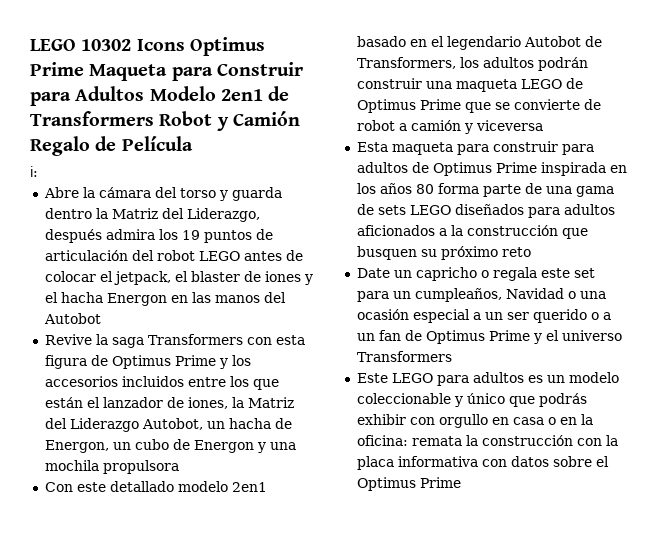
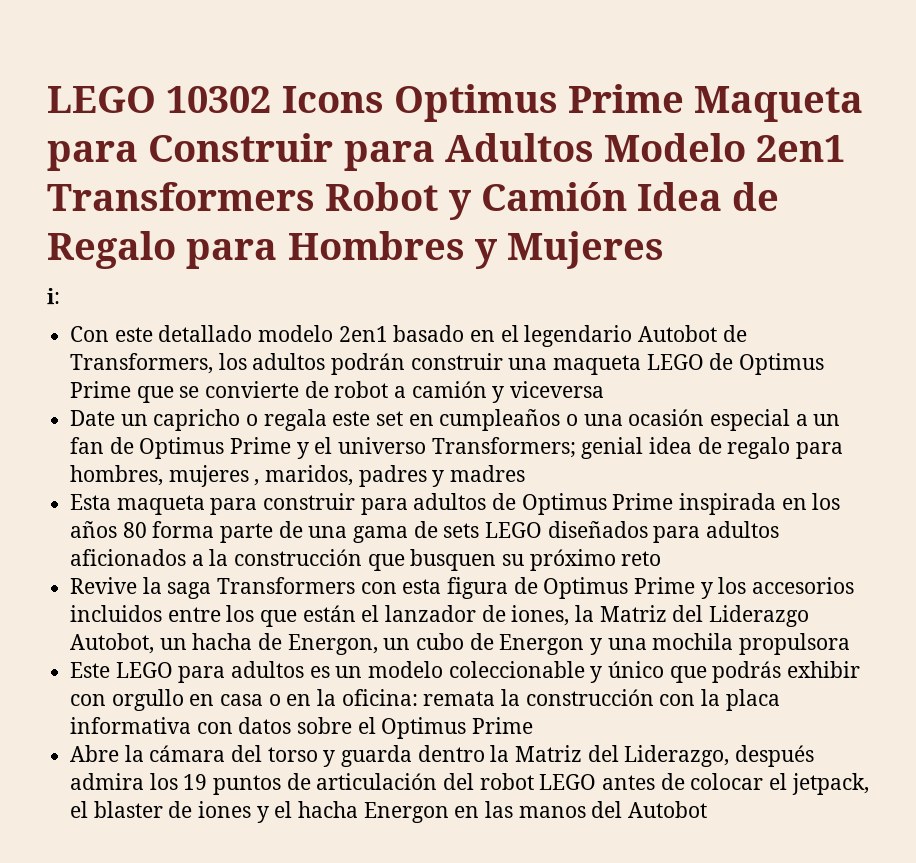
[268,86,290,101] de -> (846, 148) none
[30,136,193,156] [30,166,38,177] Regalo de Película // ℹ: -> [637,182,780,211] [47,231,665,269] [47,287,60,305] [70,325,747,347] [70,353,825,375] [70,381,605,403] [70,409,841,431] [70,437,844,459] [70,465,526,487] [70,493,841,515] [70,521,780,543] [70,549,662,571] [70,577,855,599] [70,605,810,627] [70,633,851,655] [70,661,861,683] [70,689,780,711] [70,717,534,739] Idea de Regalo para Hombres y Mujeres // ℹ: // Con este detallado modelo 2en1 basado en el legendario Autobot de Transformers, los adultos podrán construir una maqueta LEGO de Optimus Prime que se convierte de robot a camión y viceversa // Date un capricho o regala este set en cumpleaños o una ocasión especial a un fan de Optimus Prime y el universo Transformers; genial idea de regalo para hombres, mujeres , maridos, padres y madres // Esta maqueta para construir para adultos de Optimus Prime inspirada en los años 80 forma parte de una gama de sets LEGO diseñados para adultos aficionados a la construcción que busquen su próximo reto // Revive la saga Transformers con esta figura de Optimus Prime y los accesorios incluidos entre los que están el lanzador de iones, la Matriz del Liderazgo Autobot, un hacha de Energon, un cubo de Energon y una mochila propulsora // Este LEGO para adultos es un modelo coleccionable y único que podrás exhibir con orgullo en casa o en la oficina: remata la construcción con la placa informativa con datos sobre el Optimus Prime
[44,334,305,348] [44,355,251,369] [44,376,279,390] [44,397,294,409] [44,418,292,432] [44,439,296,453] [44,460,179,474] [44,481,267,492] [356,36,602,50] [356,57,588,71] [356,78,583,92] [356,99,601,113] [356,120,543,134] [356,141,594,155] [356,162,627,176] [356,183,614,197] [356,204,615,218] [356,225,588,239] [356,246,531,260] [356,267,595,281] [356,288,606,302] [356,309,611,323] [356,330,622,344] [356,351,452,362] [356,372,619,386] [356,393,587,407] [356,414,593,428] [356,435,618,446] [356,456,609,470] [356,477,461,491] // Revive la saga Transformers con esta figura de Optimus Prime y los accesorios incluidos entre los que están el lanzador de iones, la Matriz del Liderazgo Autobot, un hacha de Energon, un cubo de Energon y una mochila propulsora // Con este detallado modelo 2en1 basado en el legendario Autobot de Transformers, los adultos podrán construir una maqueta LEGO de Optimus Prime que se convierte de robot a camión y viceversa // Esta maqueta para construir para adultos de Optimus Prime inspirada en los años 80 forma parte de una gama de sets LEGO diseñados para adultos aficionados a la construcción que busquen su próximo reto // Date un capricho o regala este set para un cumpleaños, Navidad o una ocasión especial a un ser querido o a un fan de Optimus Prime y el universo Transformers // Este LEGO para adultos es un modelo coleccionable y único que podrás exhibir con orgullo en casa o en la oficina: remata la construcción con la placa informativa con datos sobre el Optimus Prime -> (708, 809) none

